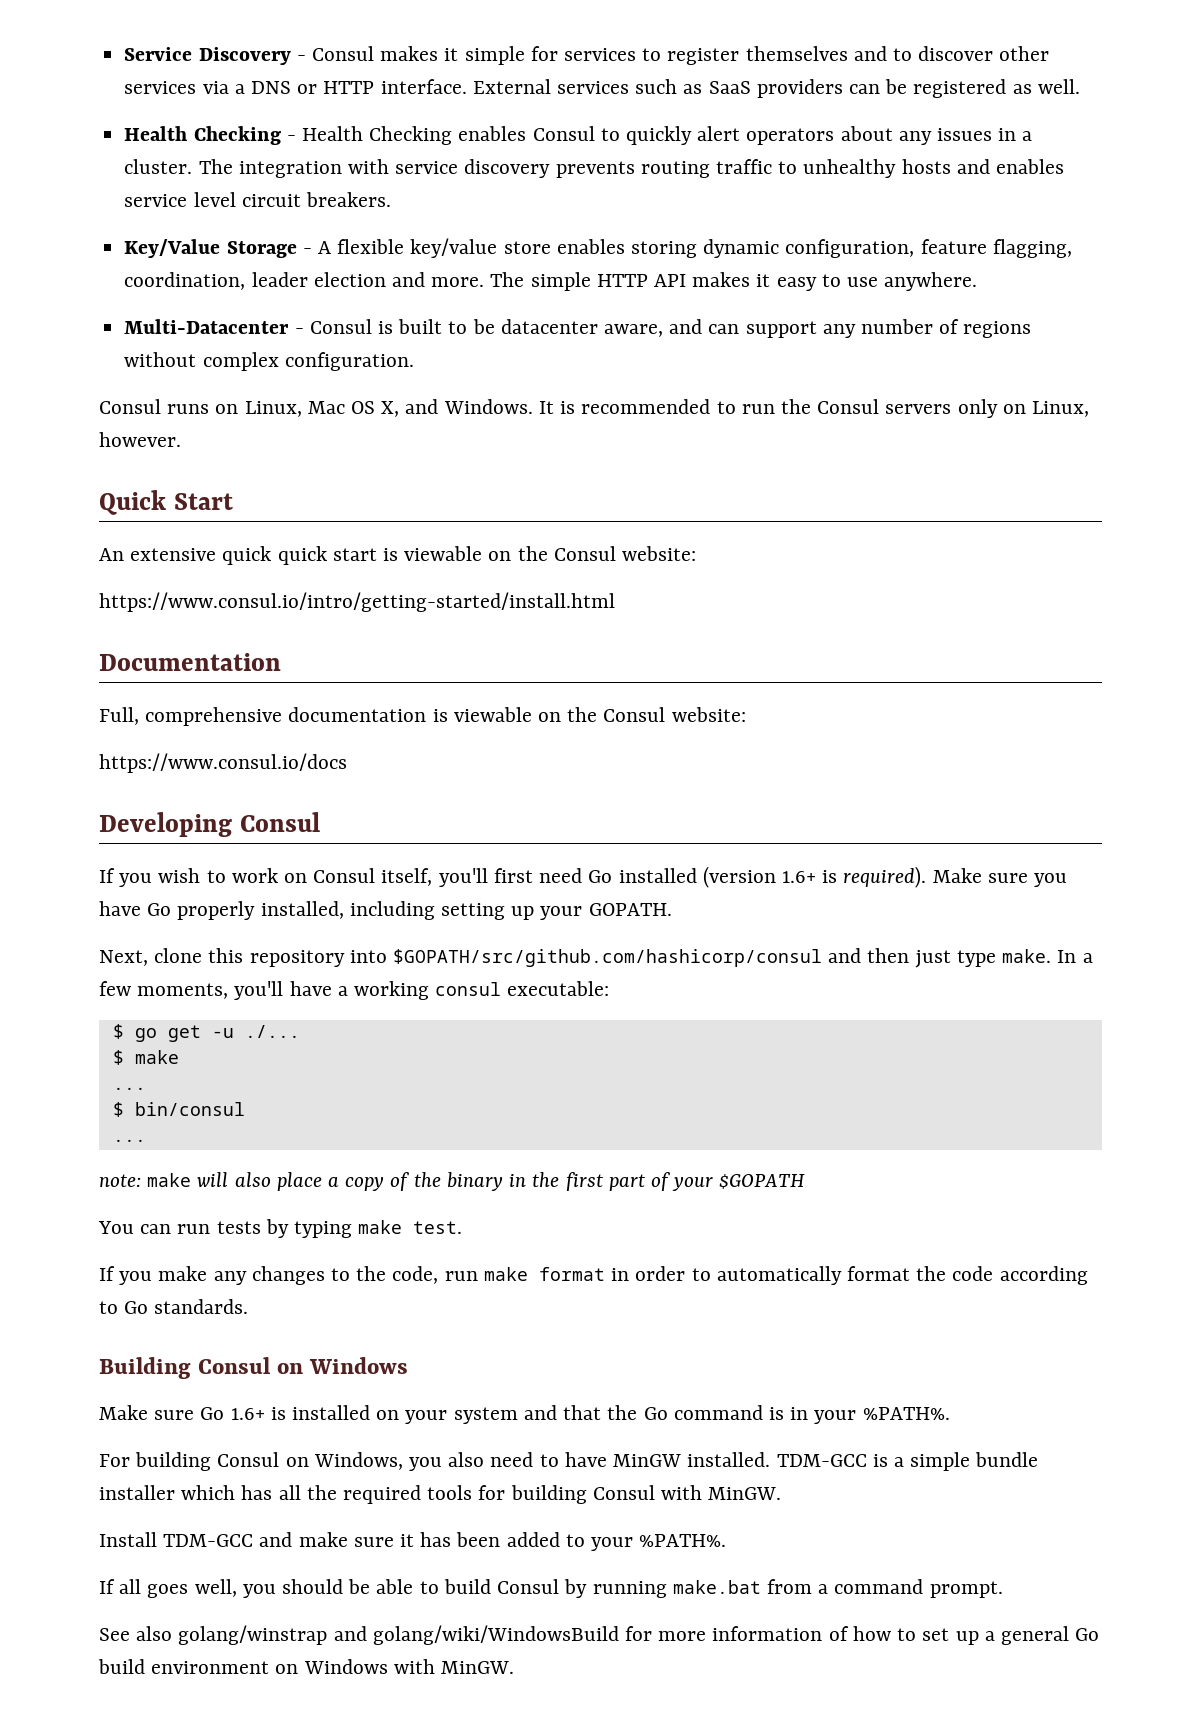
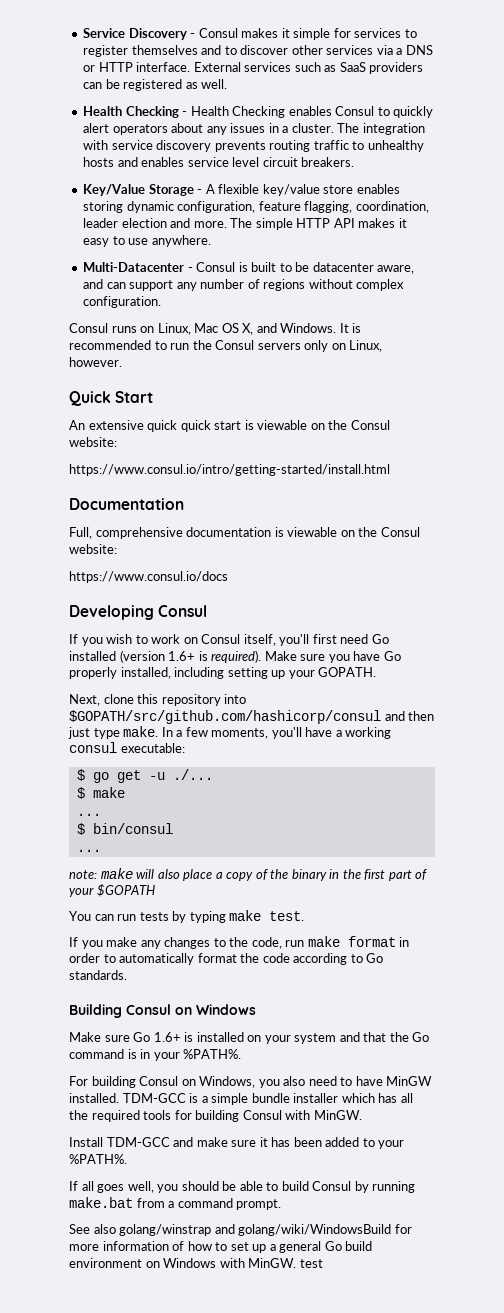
(515, 1667) none -> [299,1259,323,1268] test

